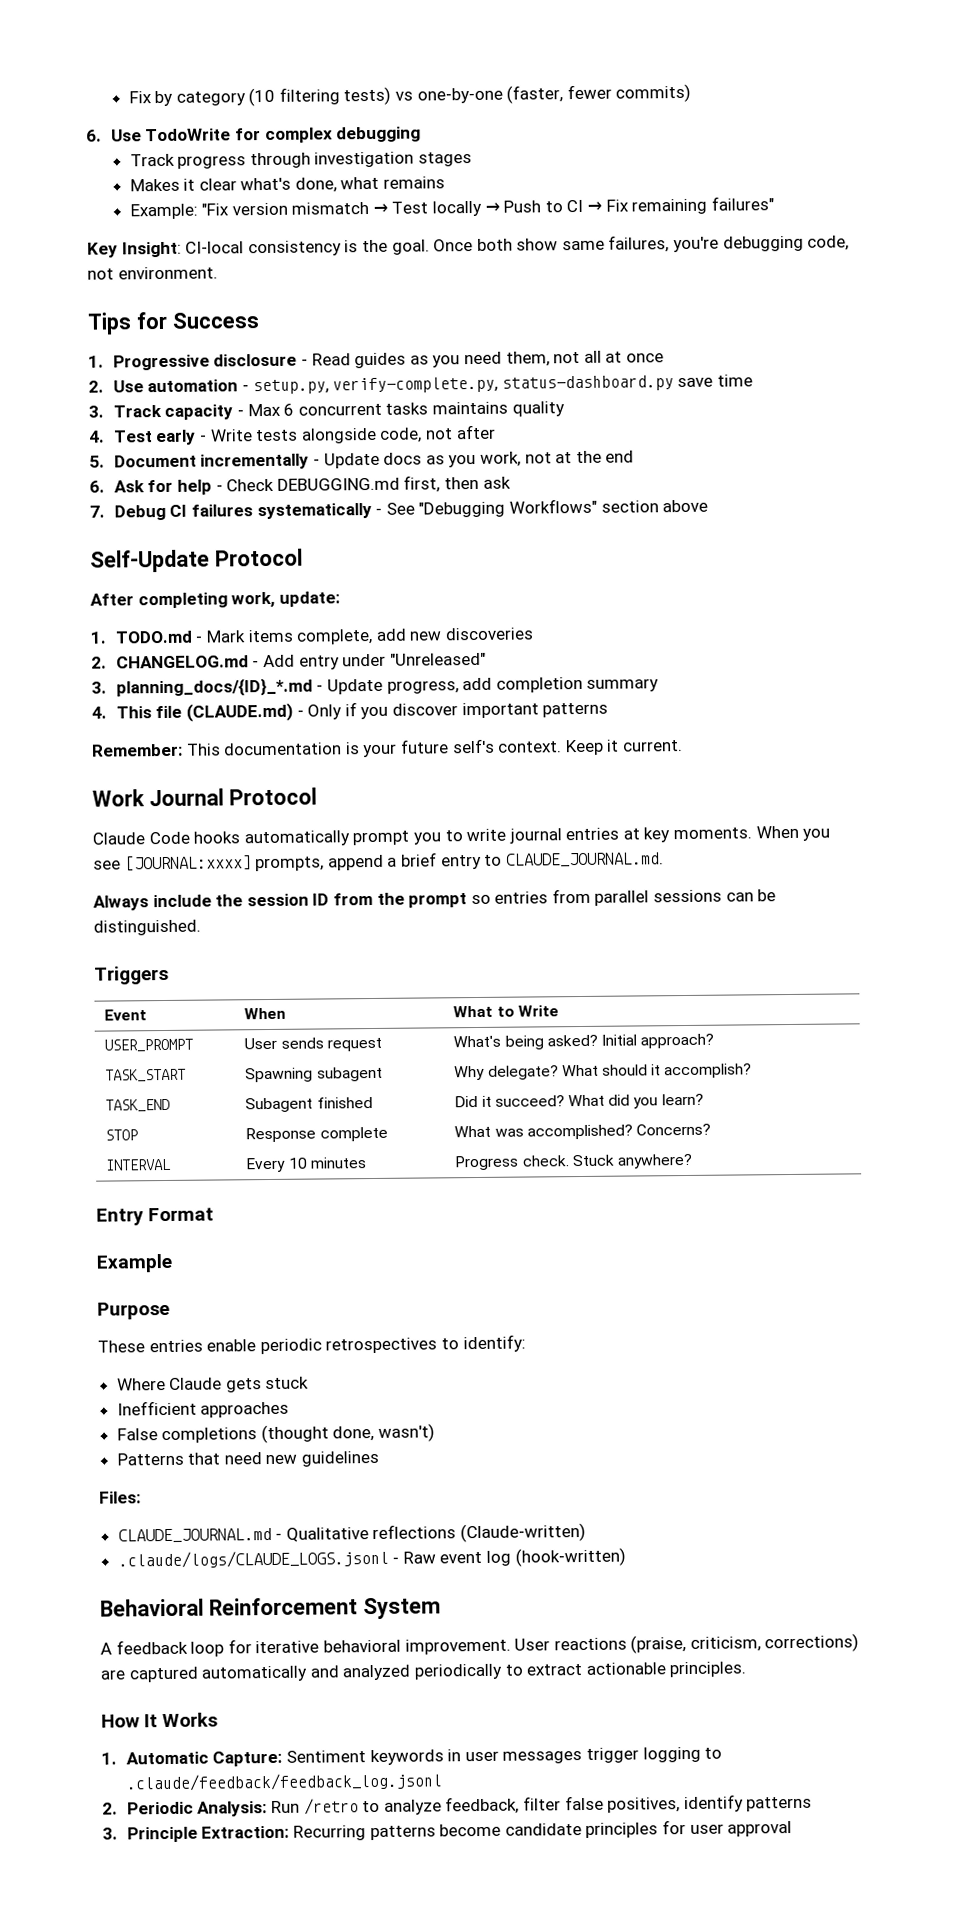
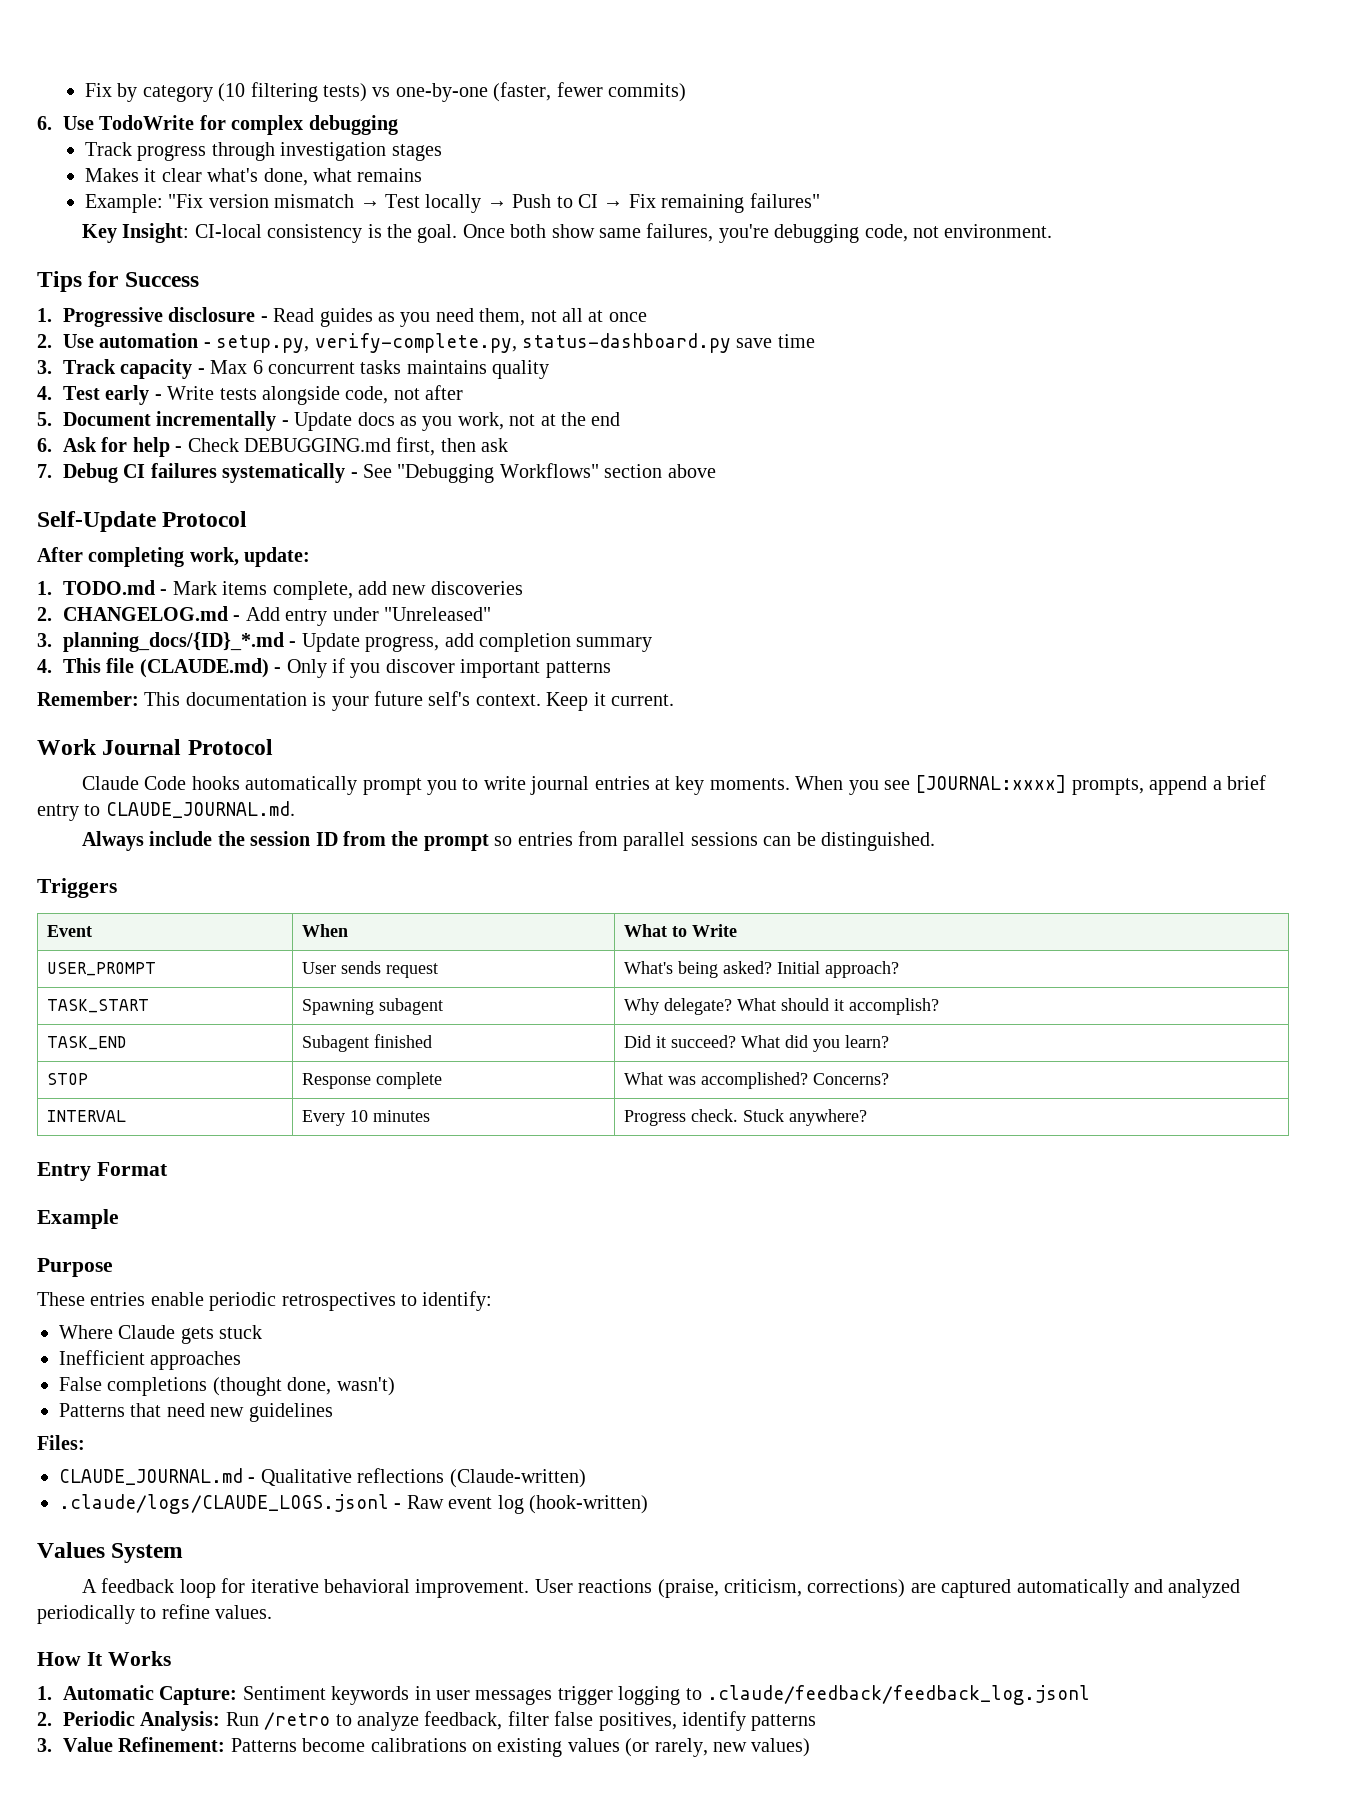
[100,1597,358,1617] Behavioral Reinforcement -> [37,1542,105,1558] Values
[526,1661,747,1678] extract actionable principles. -> [161,1604,273,1619] refine values.
[126,1820,793,1843] Principle Extraction: Recurring patterns become candidate principles for user approval -> [63,1737,811,1757] Value Refinement: Patterns become calibrations on existing values (or rarely, new values)

